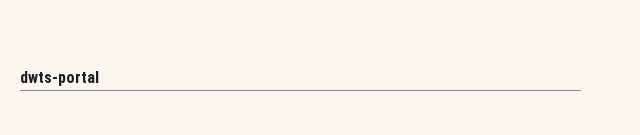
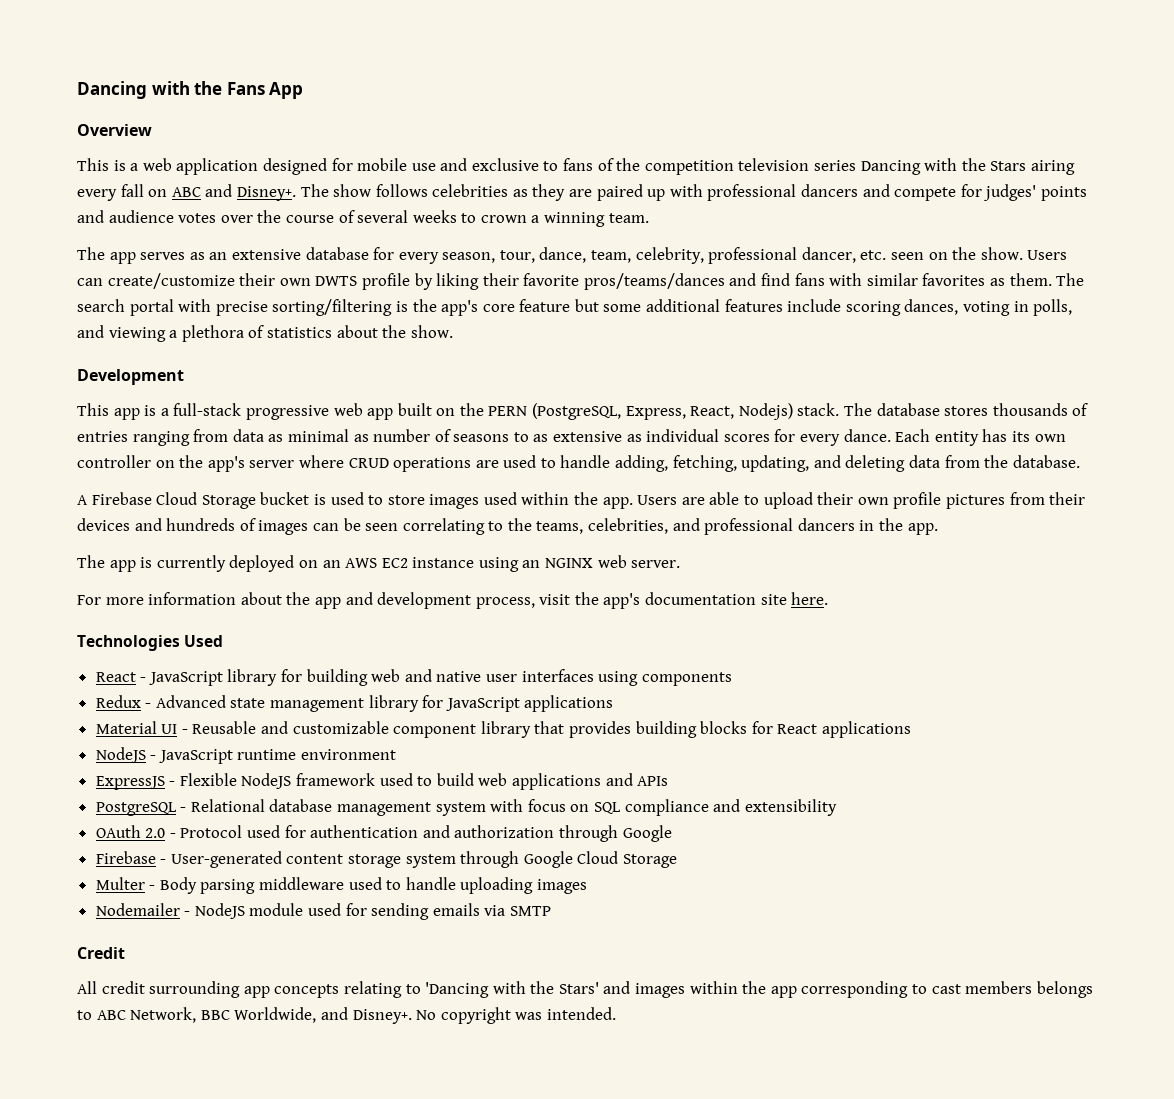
[20,71,99,86] dwts-portal -> [77,81,304,99] [77,124,152,136] [77,158,1075,175] [77,184,1087,201] [77,210,649,227] [77,247,1068,264] [77,273,1085,290] [77,299,1073,316] [77,325,453,342] [77,369,184,385] [77,403,1089,420] [77,429,1066,446] [77,455,1080,472] [77,492,1086,509] [77,518,938,535] [77,555,681,572] [77,592,829,609] [77,635,224,651] [95,669,732,686] [95,695,614,712] [95,721,911,738] [95,747,397,764] [95,773,669,790] [95,799,837,816] [95,825,672,842] [95,851,678,868] [95,877,588,894] [95,903,552,920] [77,947,125,959] [77,981,1093,998] [77,1007,616,1024] Dancing with the Fans App // Overview // This is a web application designed for mobile use and exclusive to fans of the competition television series Dancing with the Stars airing every fall on ABC and Disney+. The show follows celebrities as they are paired up with professional dancers and compete for judges' points and audience votes over the course of several weeks to crown a winning team. // The app serves as an extensive database for every season, tour, dance, team, celebrity, professional dancer, etc. seen on the show. Users can create/customize their own DWTS profile by liking their favorite pros/teams/dances and find fans with similar favorites as them. The search portal with precise sorting/filtering is the app's core feature but some additional features include scoring dances, voting in polls, and viewing a plethora of statistics about the show. // Development // This app is a full-stack progressive web app built on the PERN (PostgreSQL, Express, React, Nodejs) stack. The database stores thousands of entries ranging from data as minimal as number of seasons to as extensive as individual scores for every dance. Each entity has its own controller on the app's server where CRUD operations are used to handle adding, fetching, updating, and deleting data from the database. // A Firebase Cloud Storage bucket is used to store images used within the app. Users are able to upload their own profile pictures from their devices and hundreds of images can be seen correlating to the teams, celebrities, and professional dancers in the app. // The app is currently deployed on an AWS EC2 instance using an NGINX web server. // For more information about the app and development process, visit the app's documentation site here. // Technologies Used // React - JavaScript library for building web and native user interfaces using components // Redux - Advanced state management library for JavaScript applications // Material UI - Reusable and customizable component library that provides building blocks for React applications // NodeJS - JavaScript runtime environment // ExpressJS - Flexible NodeJS framework used to build web applications and APIs // PostgreSQL - Relational database management system with focus on SQL compliance and extensibility // OAuth 2.0 - Protocol used for authentication and authorization through Google // Firebase - User-generated content storage system through Google Cloud Storage // Multer - Body parsing middleware used to handle uploading images // Nodemailer - NodeJS module used for sending emails via SMTP // Credit // All credit surrounding app concepts relating to 'Dancing with the Stars' and images within the app corresponding to cast members belongs to ABC Network, BBC Worldwide, and Disney+. No copyright was intended.

